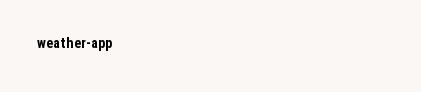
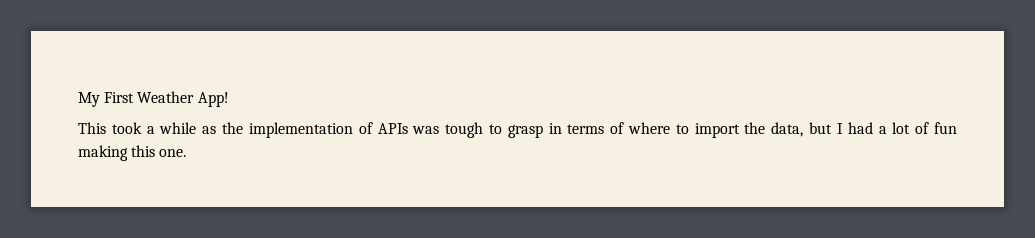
[37,37,112,51] weather-app -> [78,91,229,107] [78,122,957,138] [78,145,187,161] My First Weather App! // This took a while as the implementation of APIs was tough to grasp in terms of where to import the data, but I had a lot of fun making this one.

